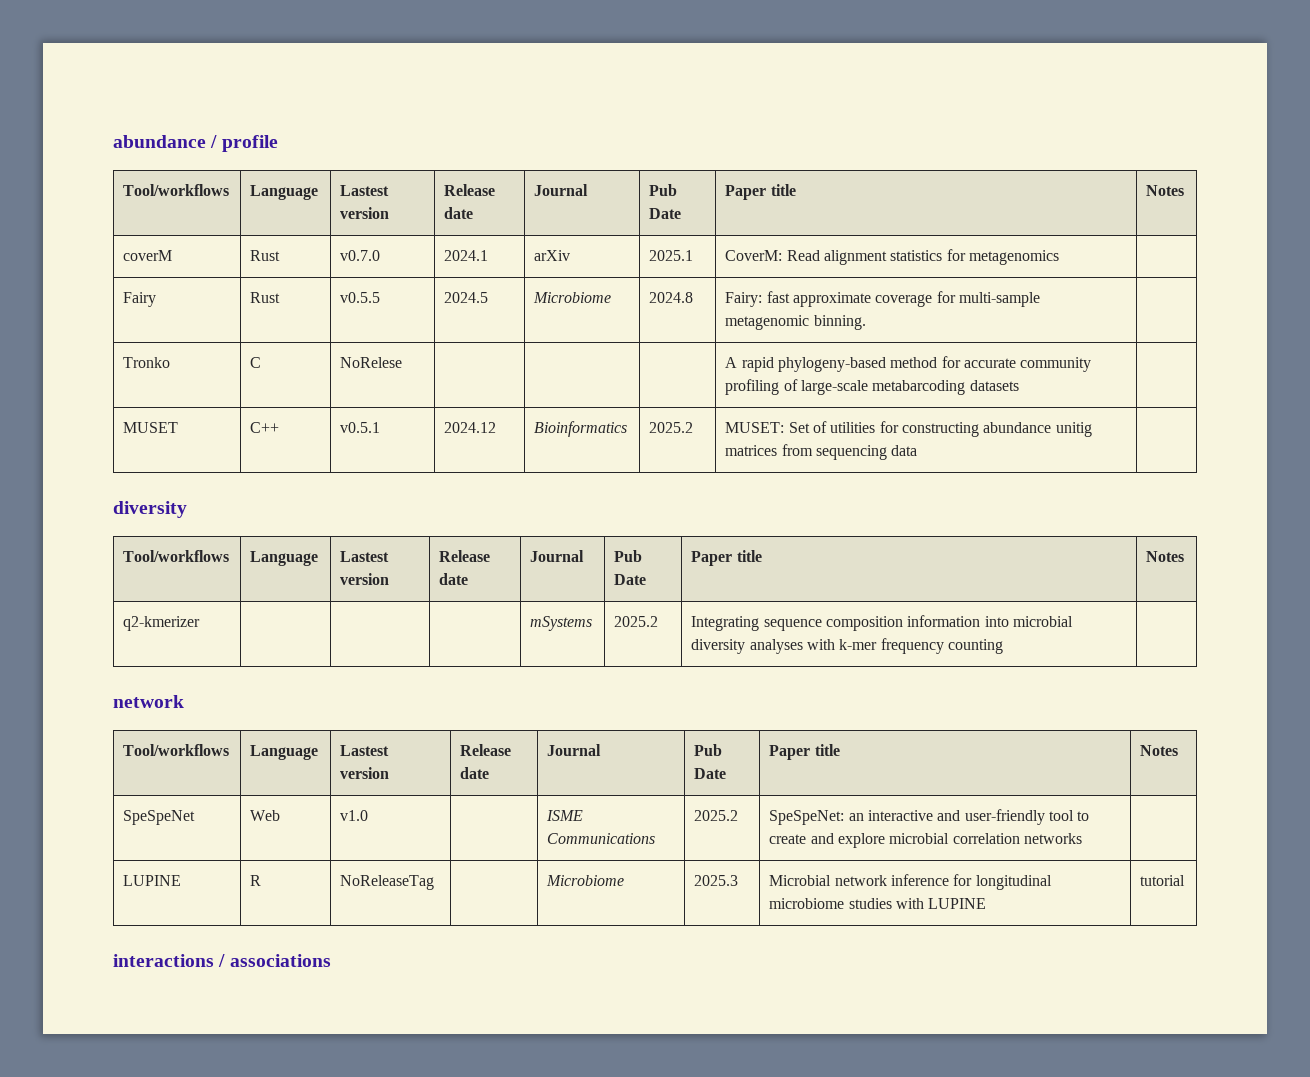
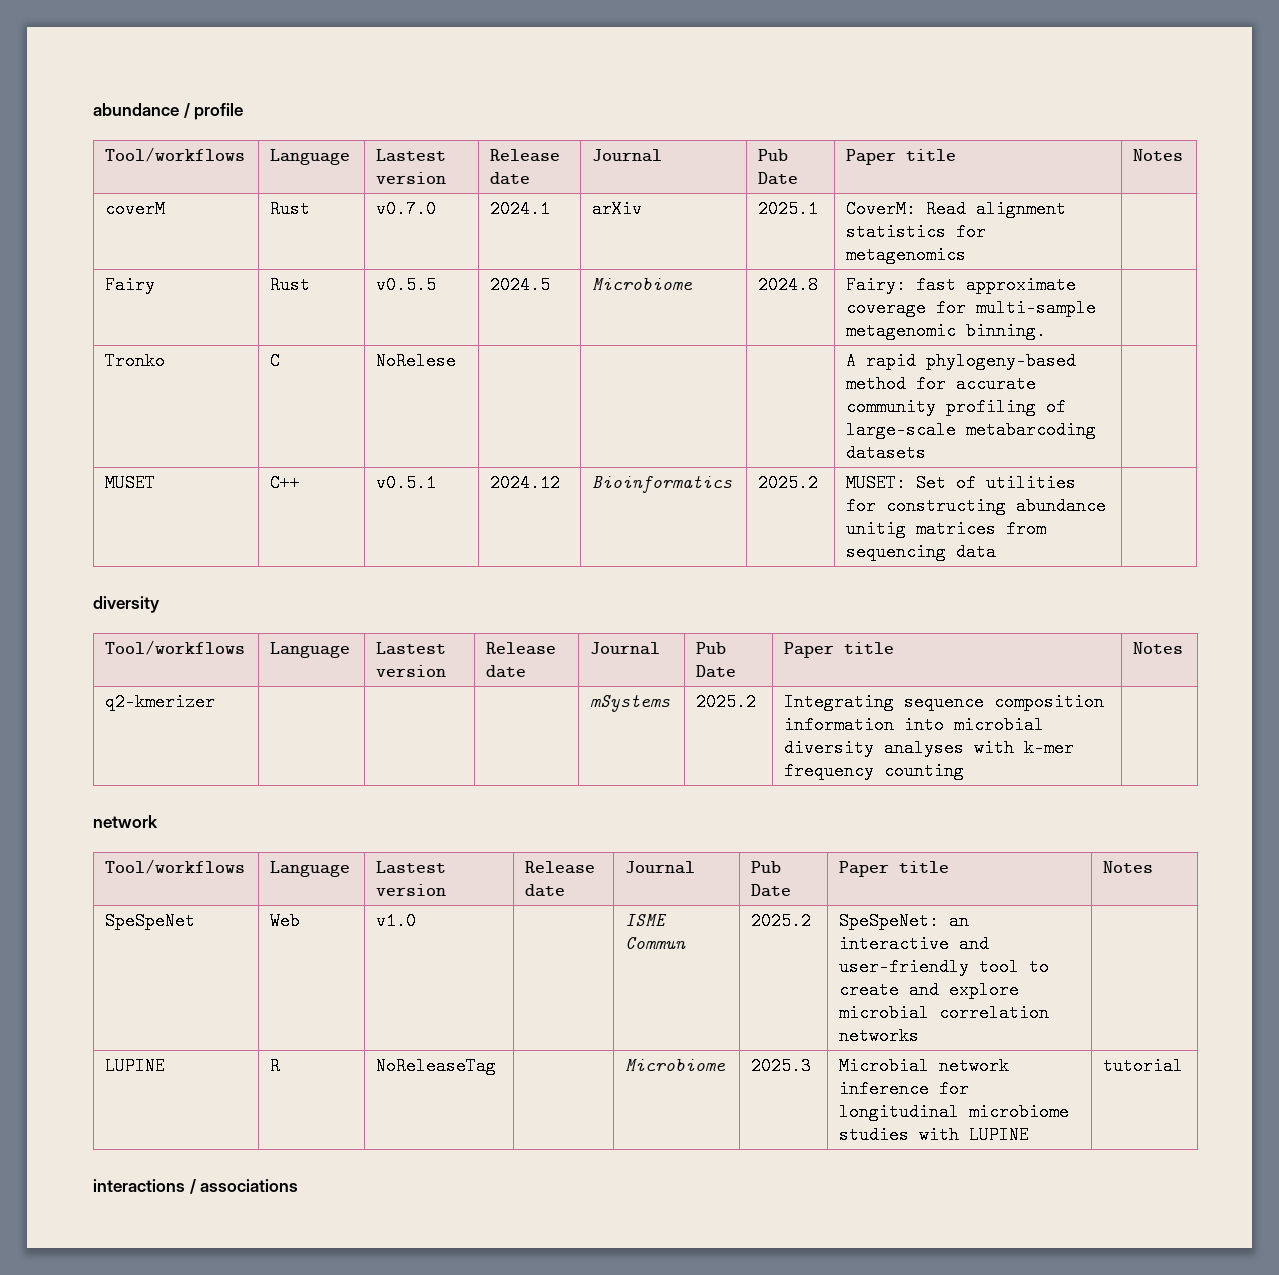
[547,833,656,844] Communications -> [625,937,687,949] Commun

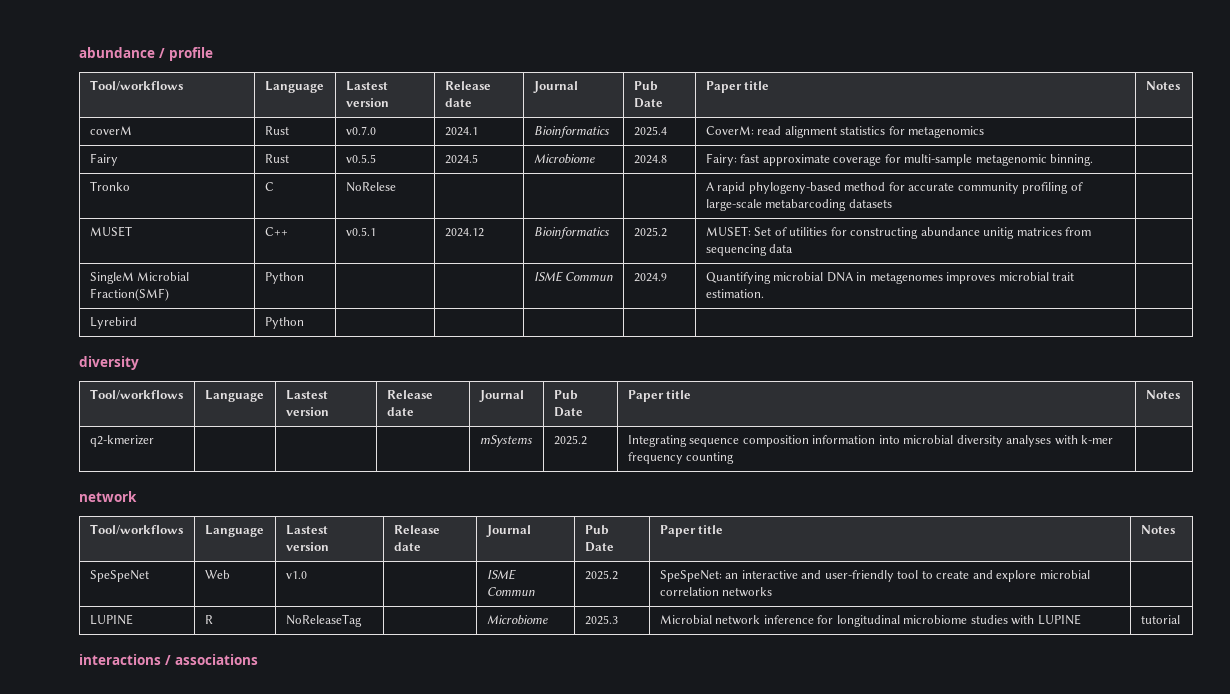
[592,200,643,218] [758,200,819,218] arXiv | 2025.1 -> [533,126,610,138] [633,126,667,136] Bioinformatics | 2025.4
[926,200,967,218] Read -> [757,126,782,135] read
(997, 552) none -> [89,272,190,284] [89,288,169,301] [264,272,304,284] [533,271,614,282] [633,273,667,282] [705,272,1075,284] [705,289,764,298] [89,317,137,329] [264,317,304,329] // SingleM Microbial Fraction(SMF) | Python | | | ISME Commun | 2024.9 | Quantifying microbial DNA in metagenomes improves microbial trait estimation. | // Lyrebird | Python | | | | | |

